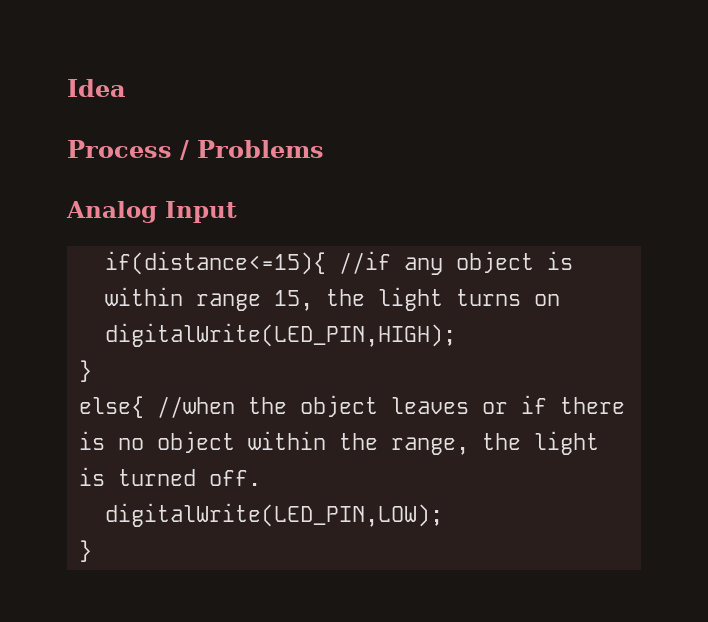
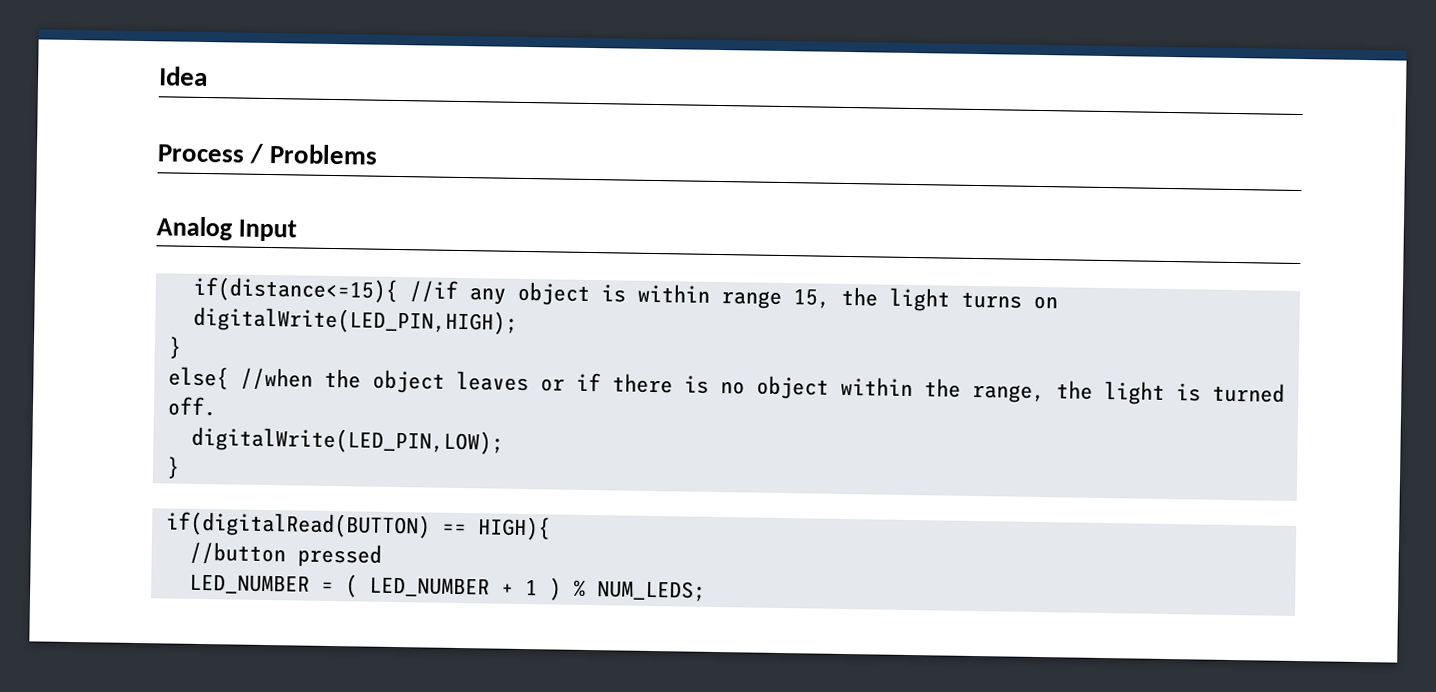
(93, 551) none -> [165,511,551,541] [188,541,382,568] [188,573,706,602] // if(digitalRead(BUTTON) == HIGH){ // //button pressed // LED_NUMBER = ( LED_NUMBER + 1 ) % NUM_LEDS;

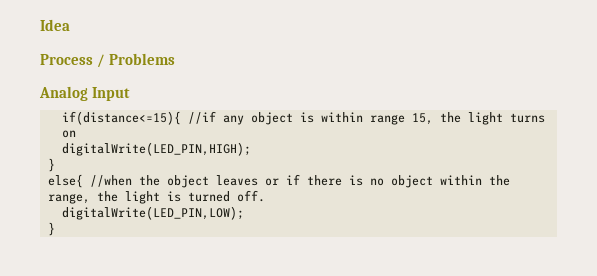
[165,511,551,541] [188,541,382,568] [188,573,706,602] // if(digitalRead(BUTTON) == HIGH){ // //button pressed // LED_NUMBER = ( LED_NUMBER + 1 ) % NUM_LEDS; -> (55, 229) none

